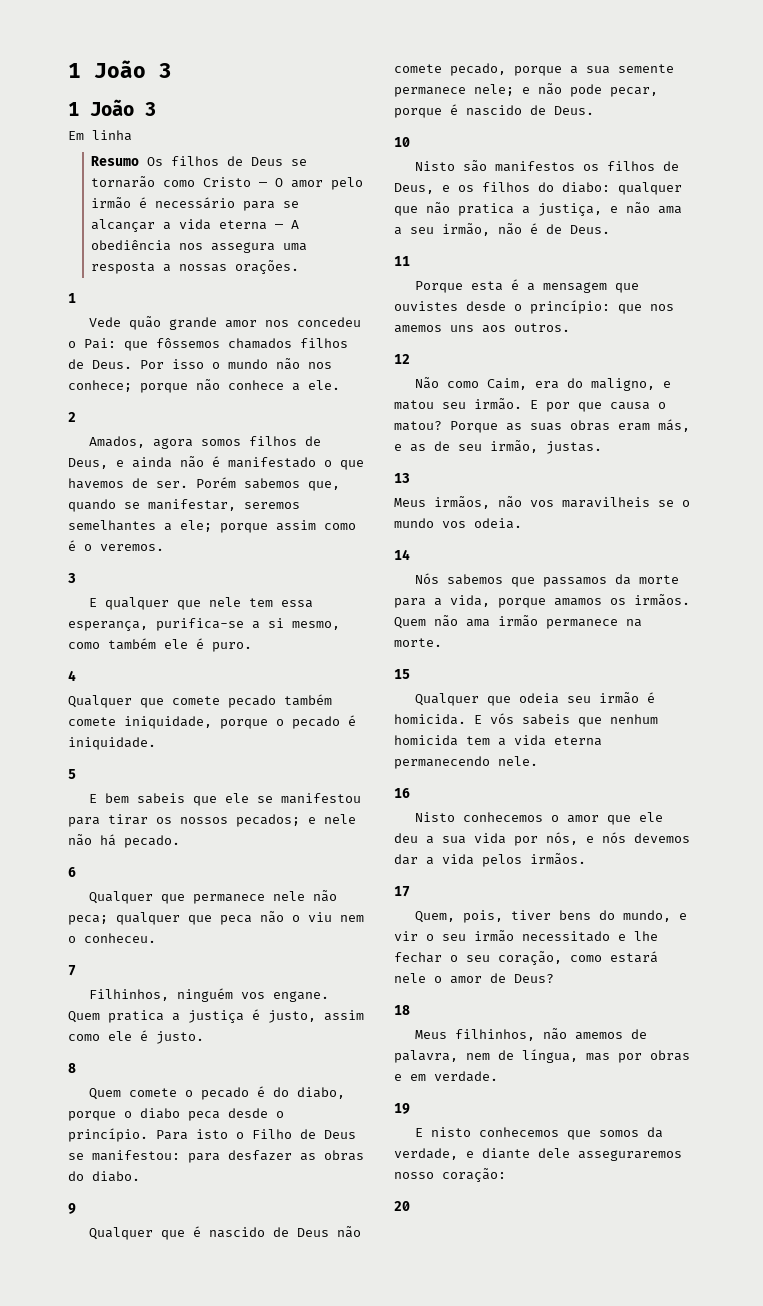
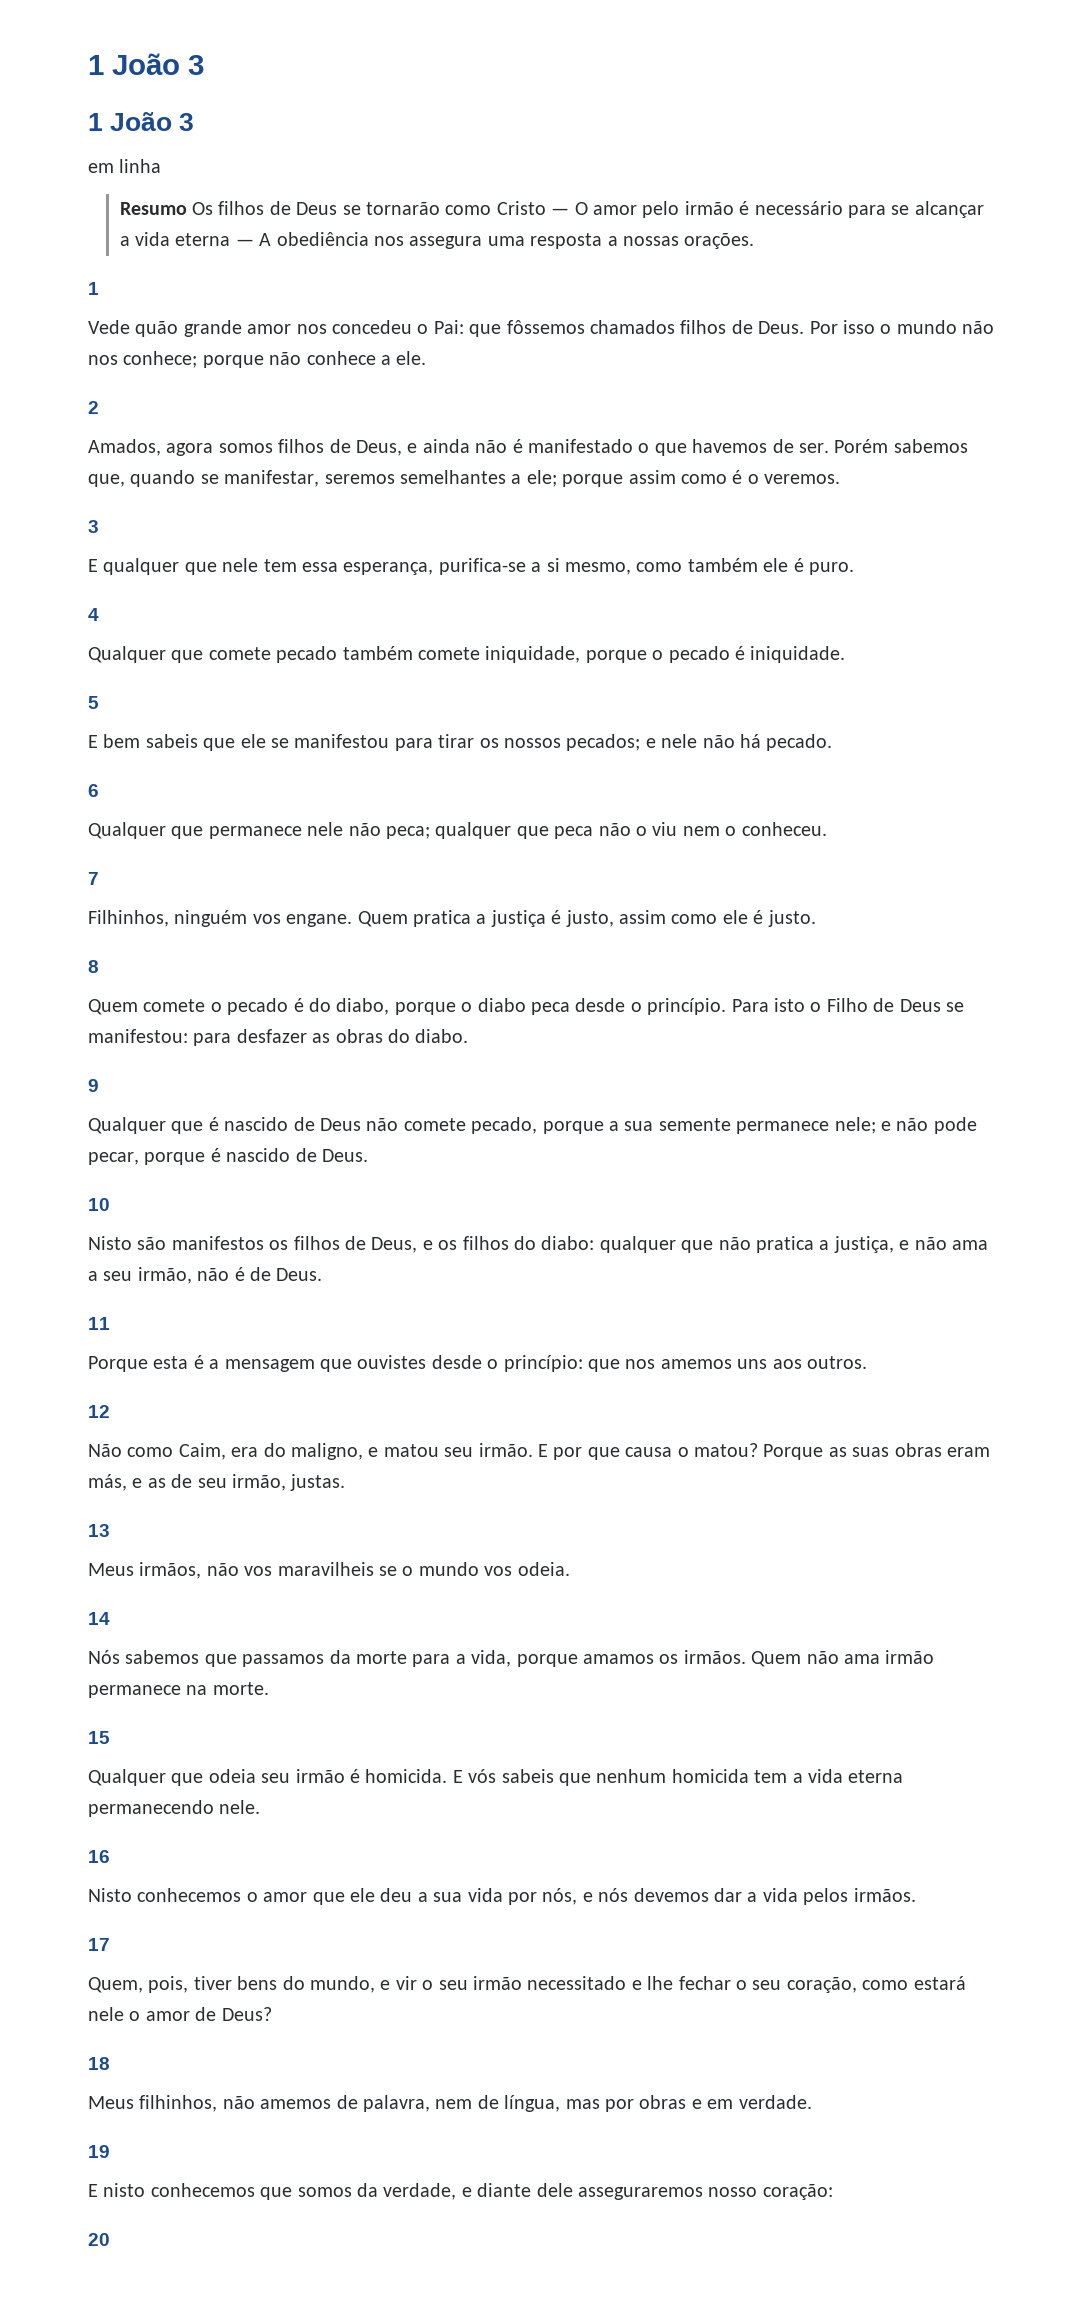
[68,131,84,140] Em -> [88,163,114,173] em

